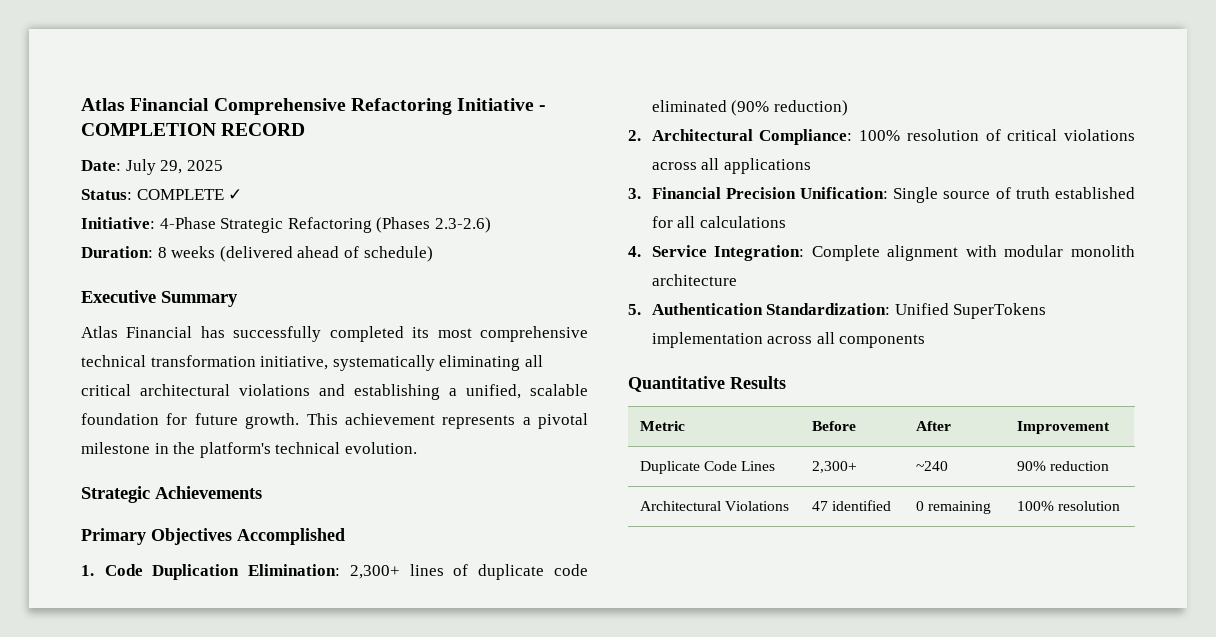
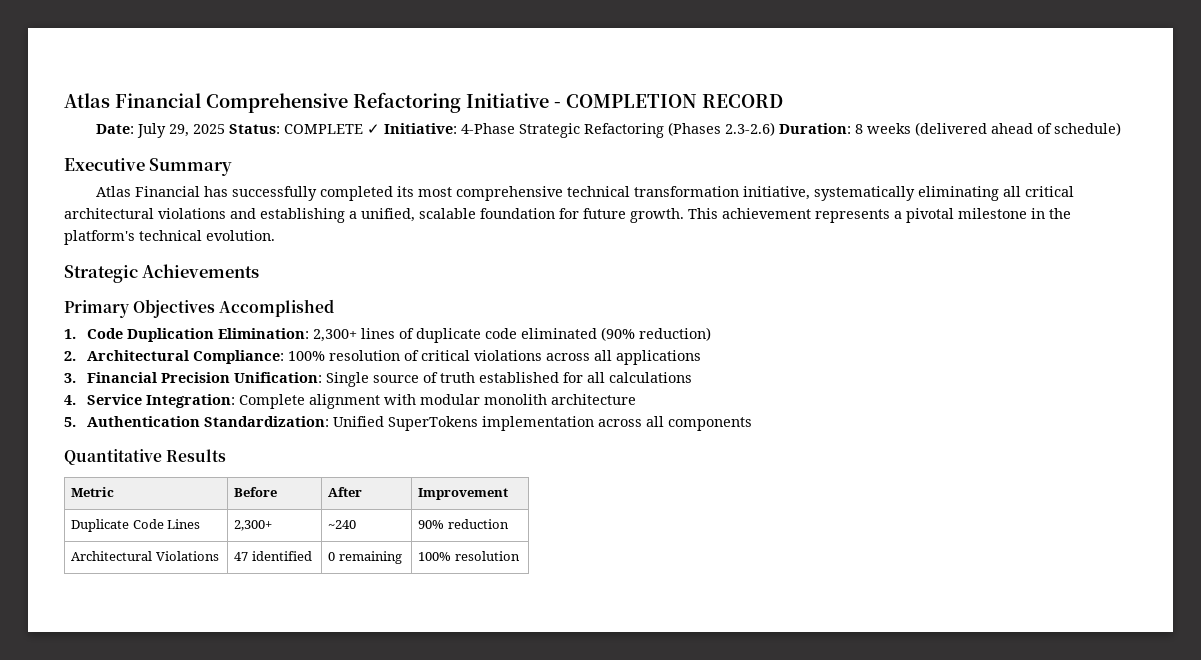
(223, 165) // -> (226, 129) none
(243, 194) // -> (381, 129) none
(491, 225) // -> (776, 129) none

